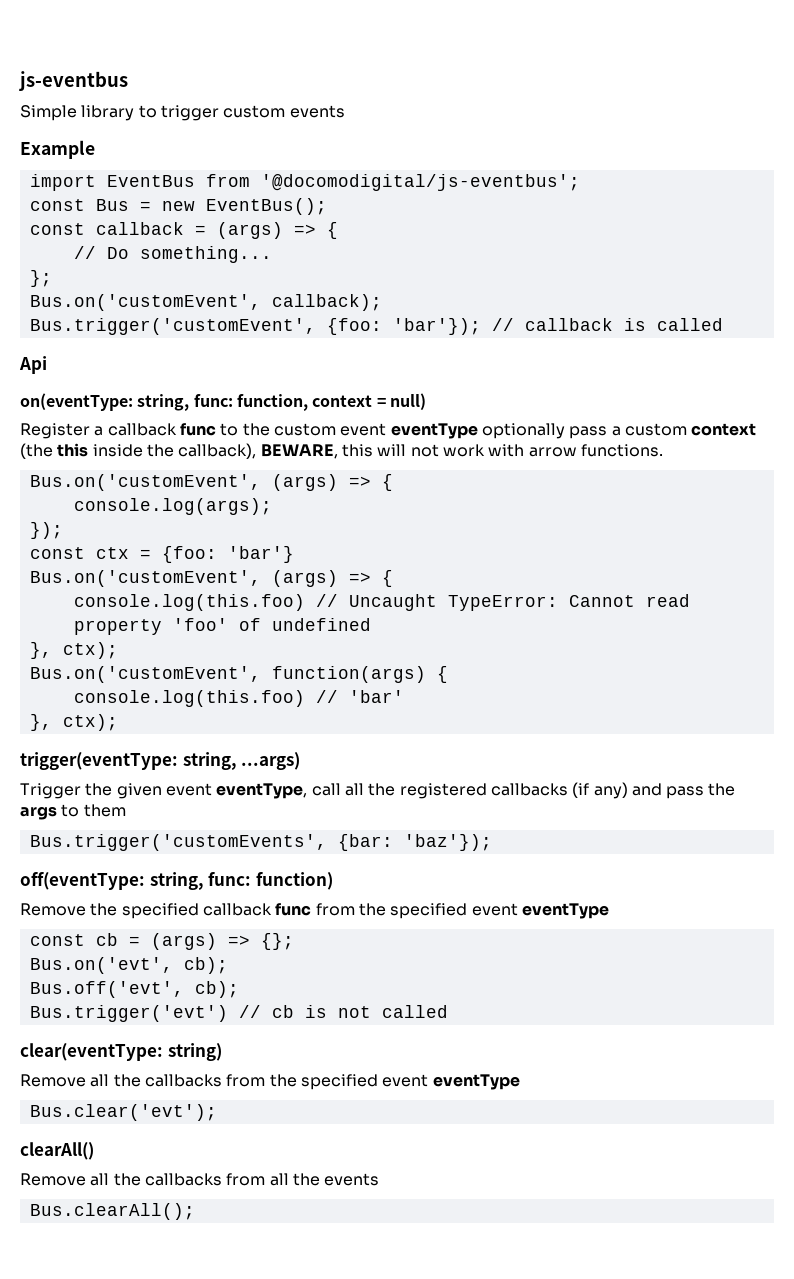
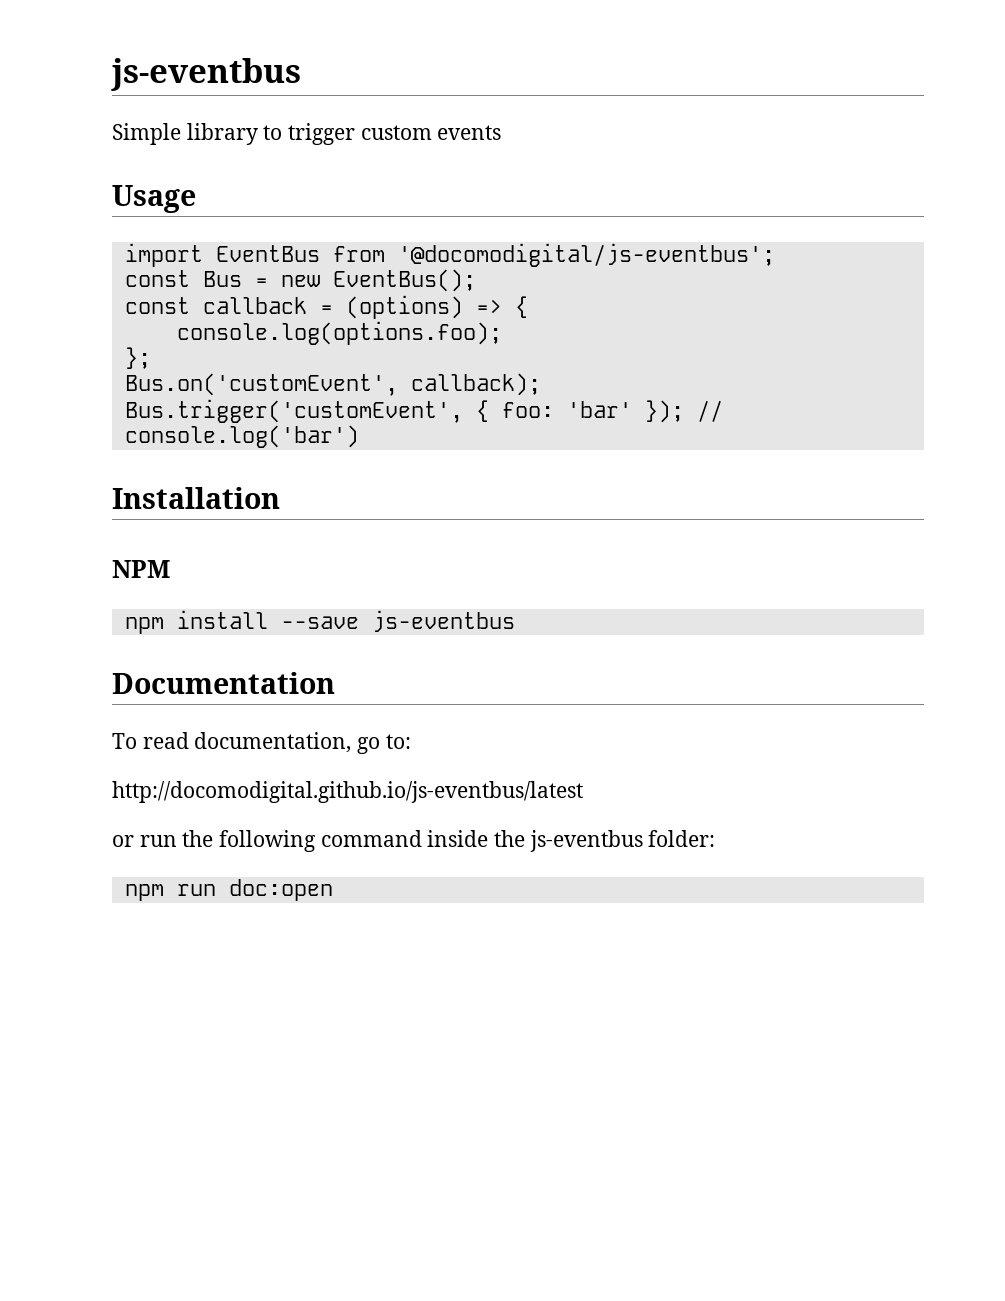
[20,140,95,159] Example -> [112,185,196,213] Usage
[216,222,338,239] [73,246,272,263] (args) => { // // Do something... -> [345,295,528,319] [176,321,502,345] (options) => { // console.log(options.foo);
[326,318,723,335] [19,356,47,374] [20,393,426,411] [20,423,757,439] [20,443,663,459] [29,474,393,491] [73,498,272,515] [29,522,63,539] [29,546,294,563] [29,570,393,587] [73,594,690,611] [73,618,371,635] [29,642,118,659] [29,666,448,683] [73,690,404,707] [29,714,118,731] [20,752,301,770] [20,782,736,799] [20,804,126,820] [29,834,492,851] [20,872,333,890] [20,903,609,919] [29,933,294,950] [29,957,228,974] [29,981,239,998] [29,1005,448,1022] [20,1043,222,1061] [20,1074,520,1090] [29,1104,217,1121] [20,1142,94,1160] [20,1173,380,1186] [29,1203,195,1220] {foo: 'bar'}); // callback is called // Api // on(eventType: string, func: function, context = null) // Register a callback func to the custom event eventType optionally pass a custom context (the this inside the callback), BEWARE, this will not work with arrow functions. // Bus.on('customEvent', (args) => { // console.log(args); // }); // const ctx = {foo: 'bar'} // Bus.on('customEvent', (args) => { // console.log(this.foo) // Uncaught TypeError: Cannot read property 'foo' of undefined // }, ctx); // Bus.on('customEvent', function(args) { // console.log(this.foo) // 'bar' // }, ctx); // trigger(eventType: string, ...args) // Trigger the given event eventType, call all the registered callbacks (if any) and pass the args to them // Bus.trigger('customEvents', {bar: 'baz'}); // off(eventType: string, func: function) // Remove the specified callback func from the specified event eventType // const cb = (args) => {}; // Bus.on('evt', cb); // Bus.off('evt', cb); // Bus.trigger('evt') // cb is not called // clear(eventType: string) // Remove all the callbacks from the specified event eventType // Bus.clear('evt'); // clearAll() // Remove all the callbacks from all the events // Bus.clearAll(); -> [475,400,723,423] [124,425,359,448] [112,487,280,509] [112,560,170,578] [124,610,515,634] [112,672,335,694] [112,732,411,754] [112,781,583,803] [112,830,716,852] [124,879,333,901] { foo: 'bar' }); // console.log('bar') // Installation // NPM // npm install --save js-eventbus // Documentation // To read documentation, go to: // http://docomodigital.github.io/js-eventbus/latest // or run the following command inside the js-eventbus folder: // npm run doc:open

